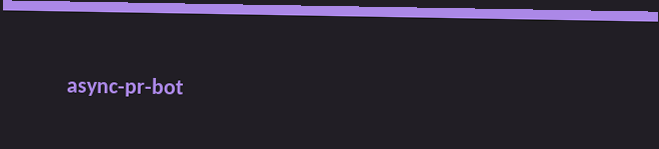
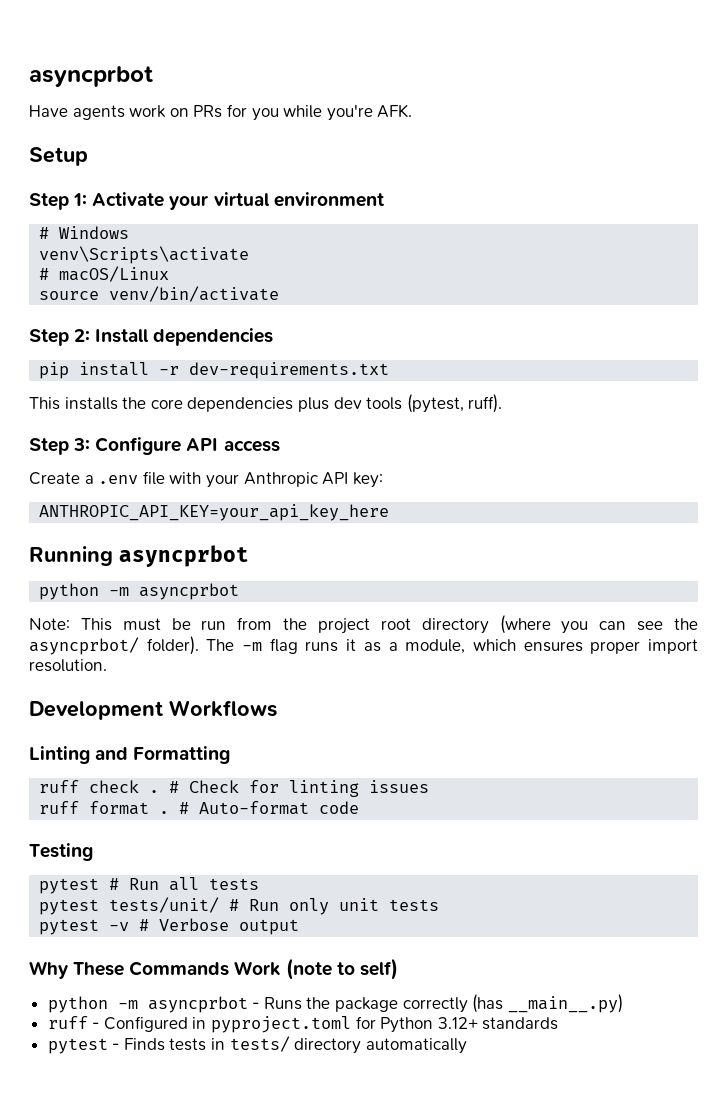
[66,76,184,98] async-pr-bot -> [29,66,153,87] [29,104,413,121] [29,147,88,166] [29,192,384,210] [39,226,130,239] [39,246,250,264] [39,266,170,282] [39,286,280,302] [29,328,274,346] [39,362,390,379] [29,394,503,413] [29,437,280,455] [29,471,383,488] [39,504,390,521] [29,545,249,567] [39,583,240,600] [29,615,698,634] [29,636,698,655] [29,659,107,672] [29,700,277,720] [29,746,231,764] [39,780,430,797] [39,801,360,815] [29,843,93,861] [39,877,260,894] [39,897,440,915] [39,918,300,935] [29,958,398,980] [47,994,623,1013] [47,1016,559,1033] [47,1036,467,1054] asyncprbot // Have agents work on PRs for you while you're AFK. // Setup // Step 1: Activate your virtual environment // # Windows // venv\Scripts\activate // # macOS/Linux // source venv/bin/activate // Step 2: Install dependencies // pip install -r dev-requirements.txt // This installs the core dependencies plus dev tools (pytest, ruff). // Step 3: Configure API access // Create a .env file with your Anthropic API key: // ANTHROPIC_API_KEY=your_api_key_here // Running asyncprbot // python -m asyncprbot // Note: This must be run from the project root directory (where you can see the asyncprbot/ folder). The -m flag runs it as a module, which ensures proper import resolution. // Development Workflows // Linting and Formatting // ruff check . # Check for linting issues // ruff format . # Auto-format code // Testing // pytest # Run all tests // pytest tests/unit/ # Run only unit tests // pytest -v # Verbose output // Why These Commands Work (note to self) // python -m asyncprbot - Runs the package correctly (has __main__.py) // ruff - Configured in pyproject.toml for Python 3.12+ standards // pytest - Finds tests in tests/ directory automatically

